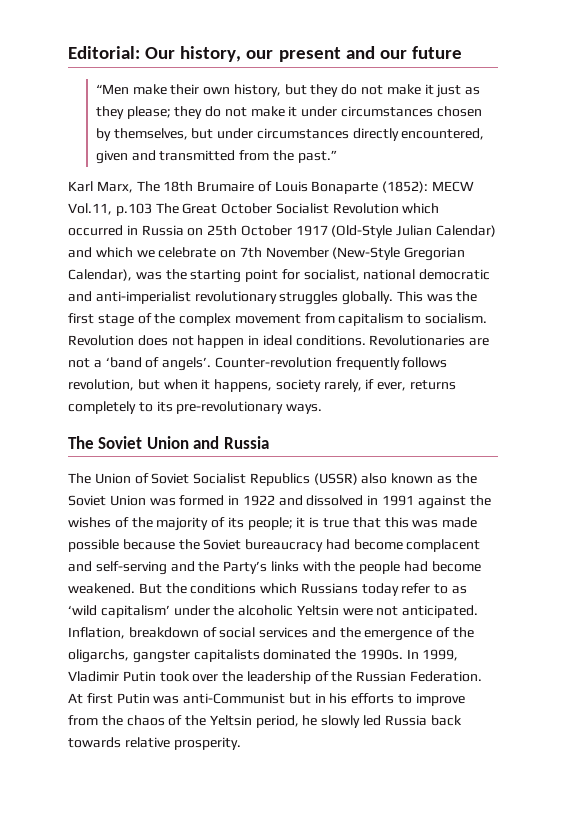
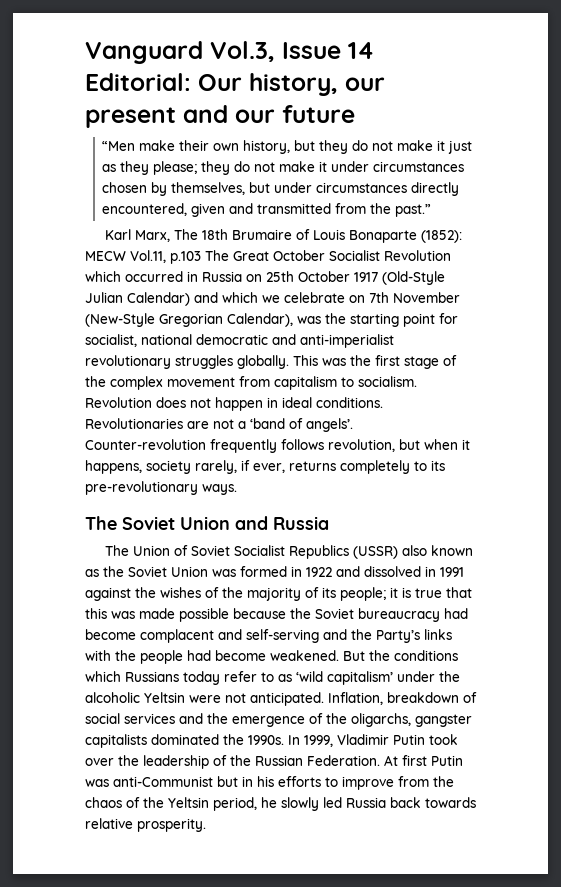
(68, 52) none -> [85,41,374,64] Vanguard Vol.3, Issue 14

